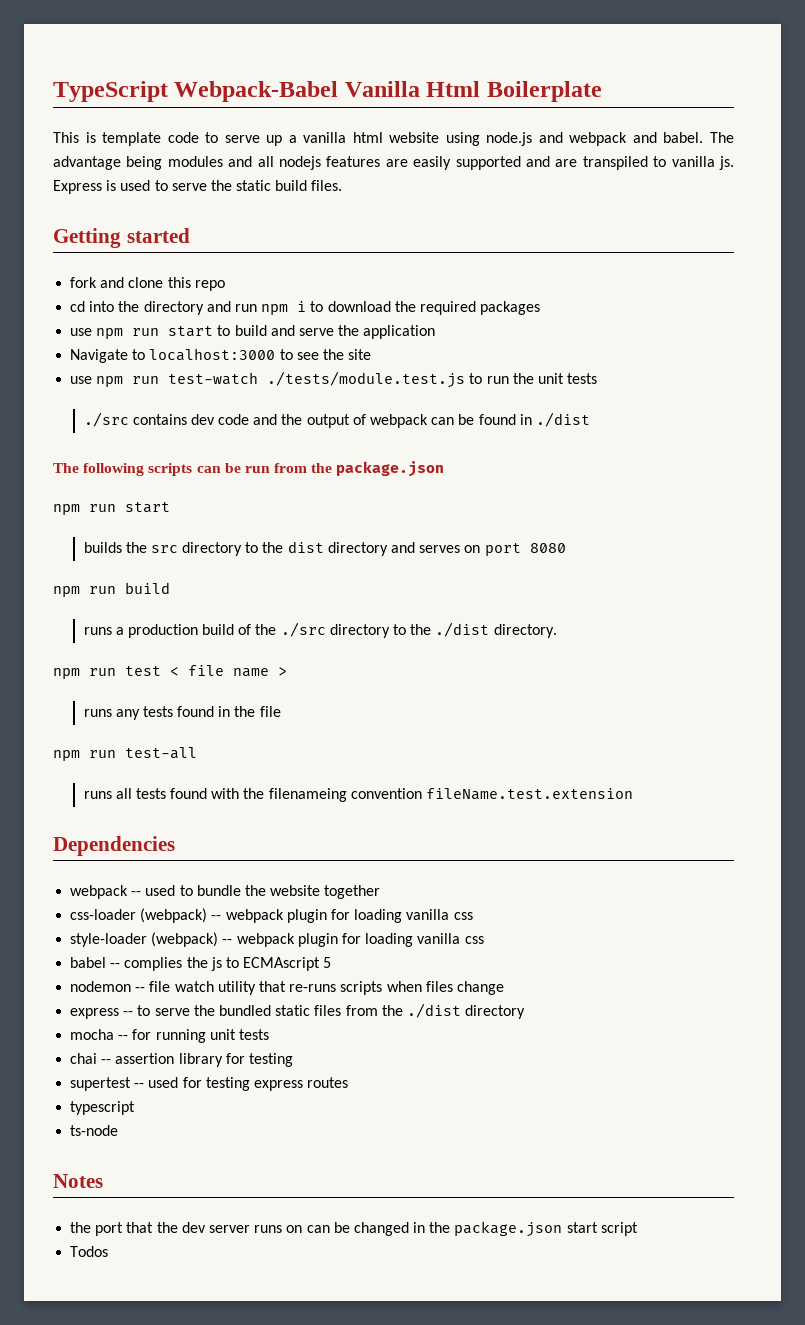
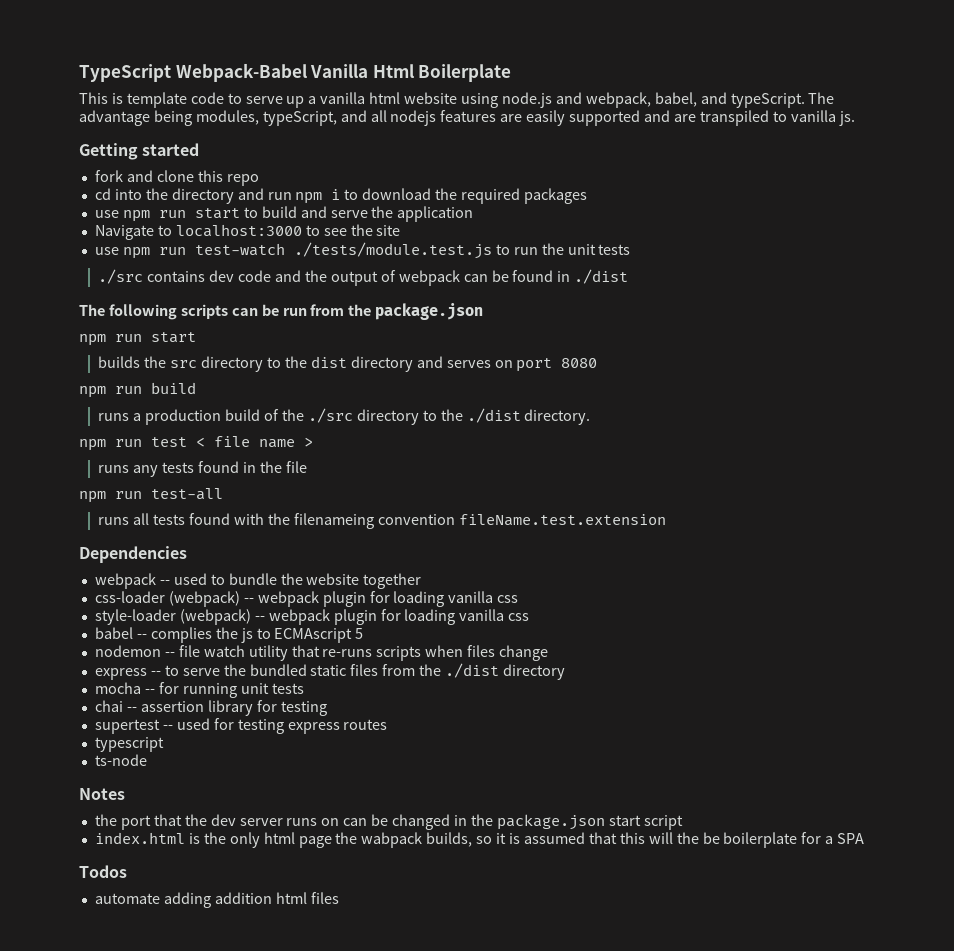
[569,132,704,146] webpack and babel. -> [585,92,805,108] webpack, babel, and typeScript.
[167,156,223,167] modules -> [195,110,337,126] modules, typeScript,
[53,180,343,194] Express is used to serve the static build files. -> (855, 118) none
[70,1246,109,1257] Todos -> [94,832,865,848] [79,865,127,878] [94,892,339,908] index.html is the only html page the wabpack builds, so it is assumed that this will the be boilerplate for a SPA // Todos // automate adding addition html files

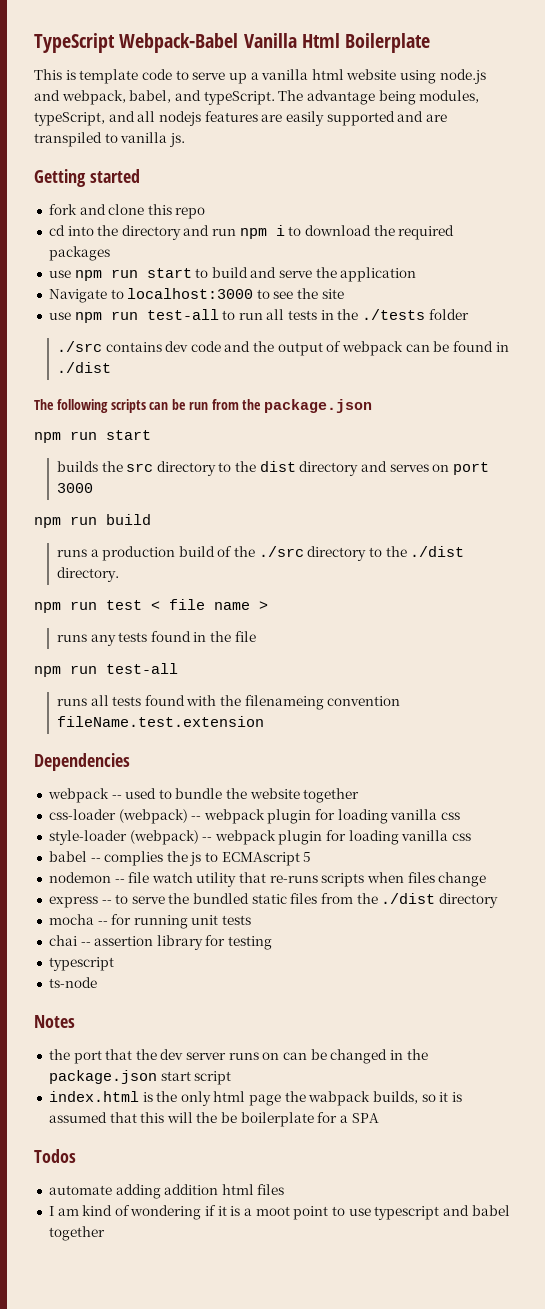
[194,242,631,259] test-watch ./tests/module.test.js to run the unit tests -> [146,309,469,320] test-all to run all tests in the ./tests folder
[561,358,598,368] 8080 -> [56,483,93,493] 3000
[94,718,388,734] // supertest -- used for testing express routes -> (273, 943) none
(339, 898) none -> [48,1205,510,1220] [48,1226,105,1241] // I am kind of wondering if it is a moot point to use typescript and babel together

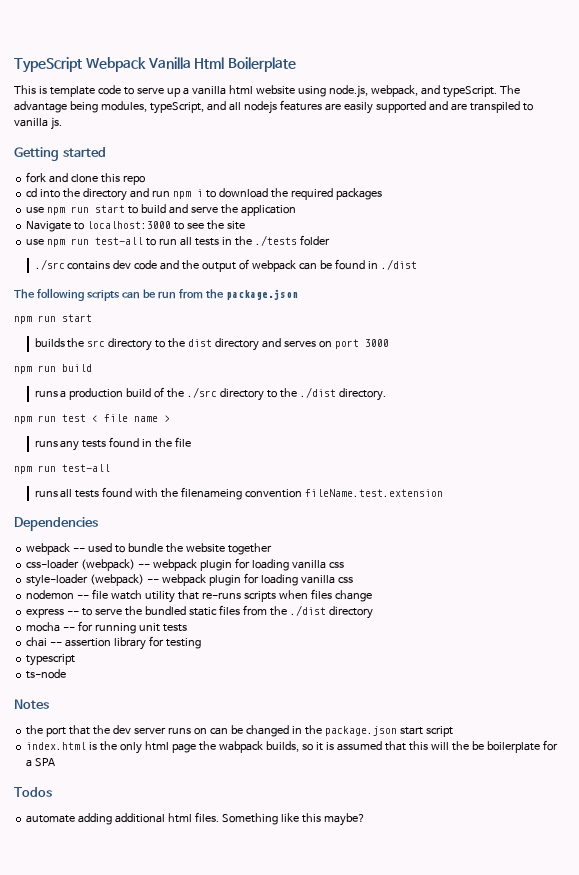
[119,33,239,53] Webpack-Babel -> [85,57,146,72] Webpack
[439,69,486,84] [34,90,172,105] node.js and webpack, babel, -> [328,85,418,98] node.js, webpack,
[48,851,312,866] // babel -- complies the js to ECMAscript 5 -> (353, 580) none
[164,1184,285,1195] [48,1205,510,1220] [48,1226,105,1241] addition html files // I am kind of wondering if it is a moot point to use typescript and babel together -> [115,812,365,826] additional html files. Something like this maybe?

